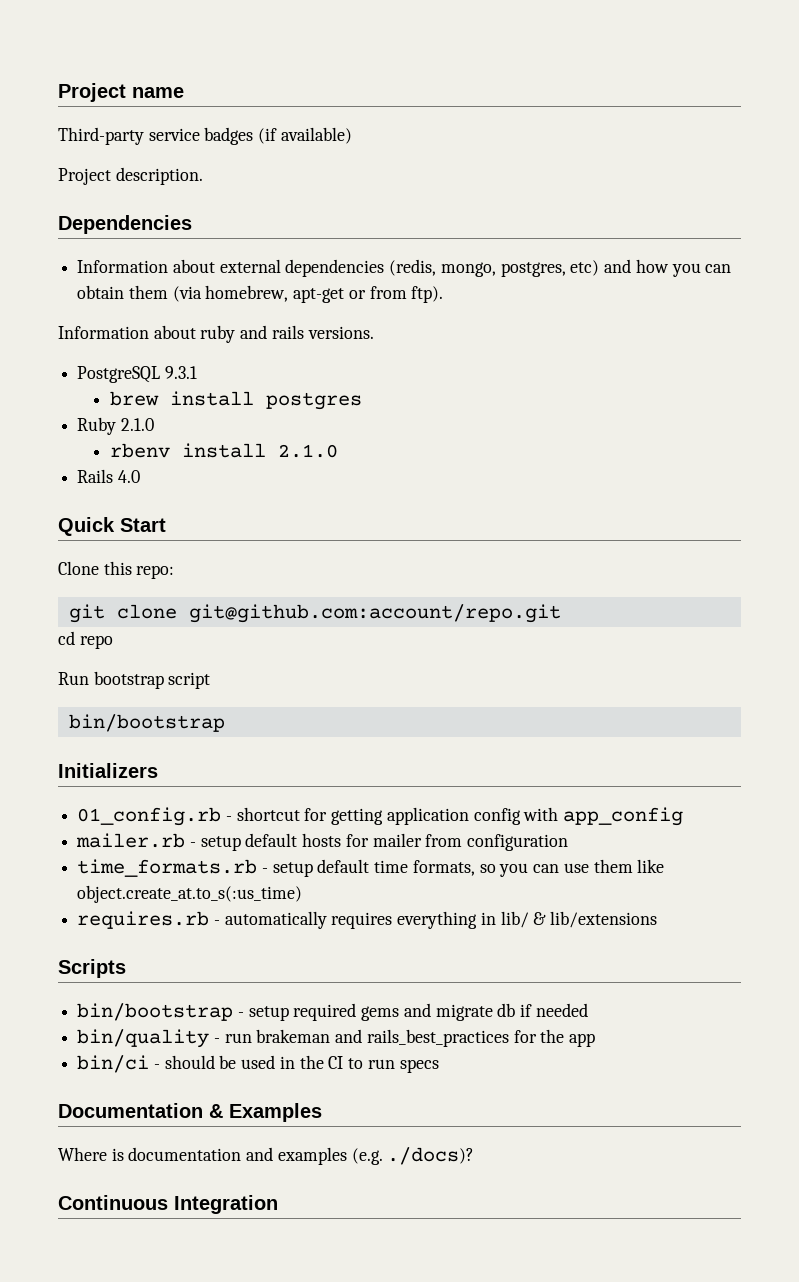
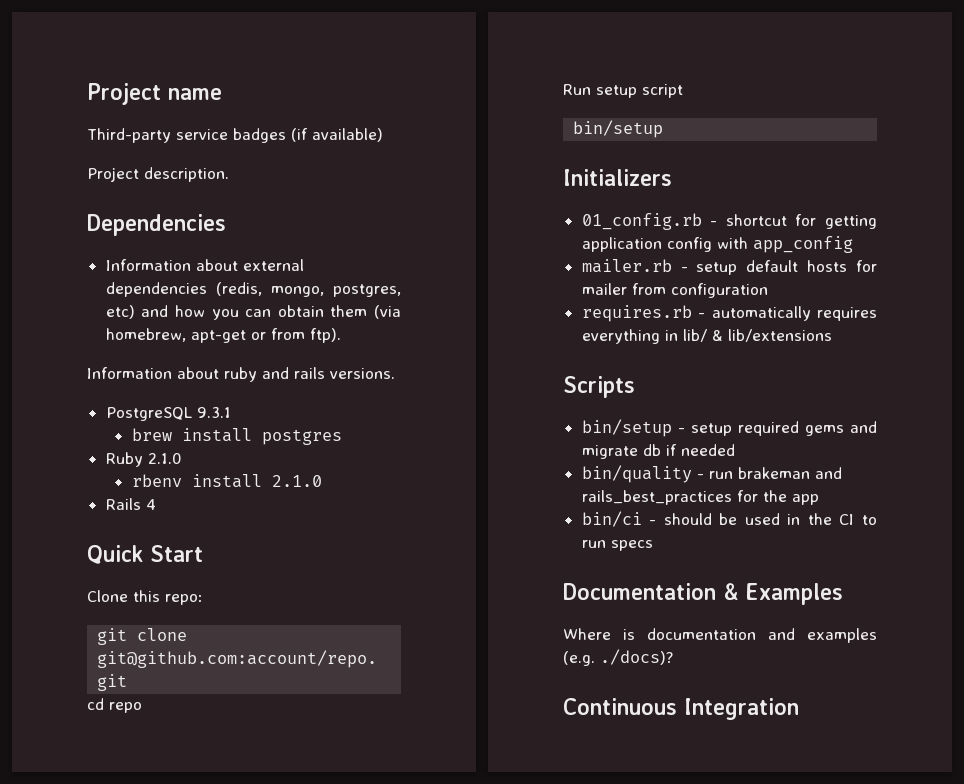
[117,470,140,483] 4.0 -> [145,499,156,510] 4
[93,671,164,689] bootstrap -> [596,85,637,98] setup
[68,714,225,732] bin/bootstrap -> [573,120,664,138] bin/setup
[77,859,665,877] [77,885,303,903] // time_formats.rb - setup default time formats, so you can use them like object.create_at.to_s(:us_time) -> (768, 290) none
[77,1003,234,1021] bin/bootstrap -> [581,419,672,437] bin/setup

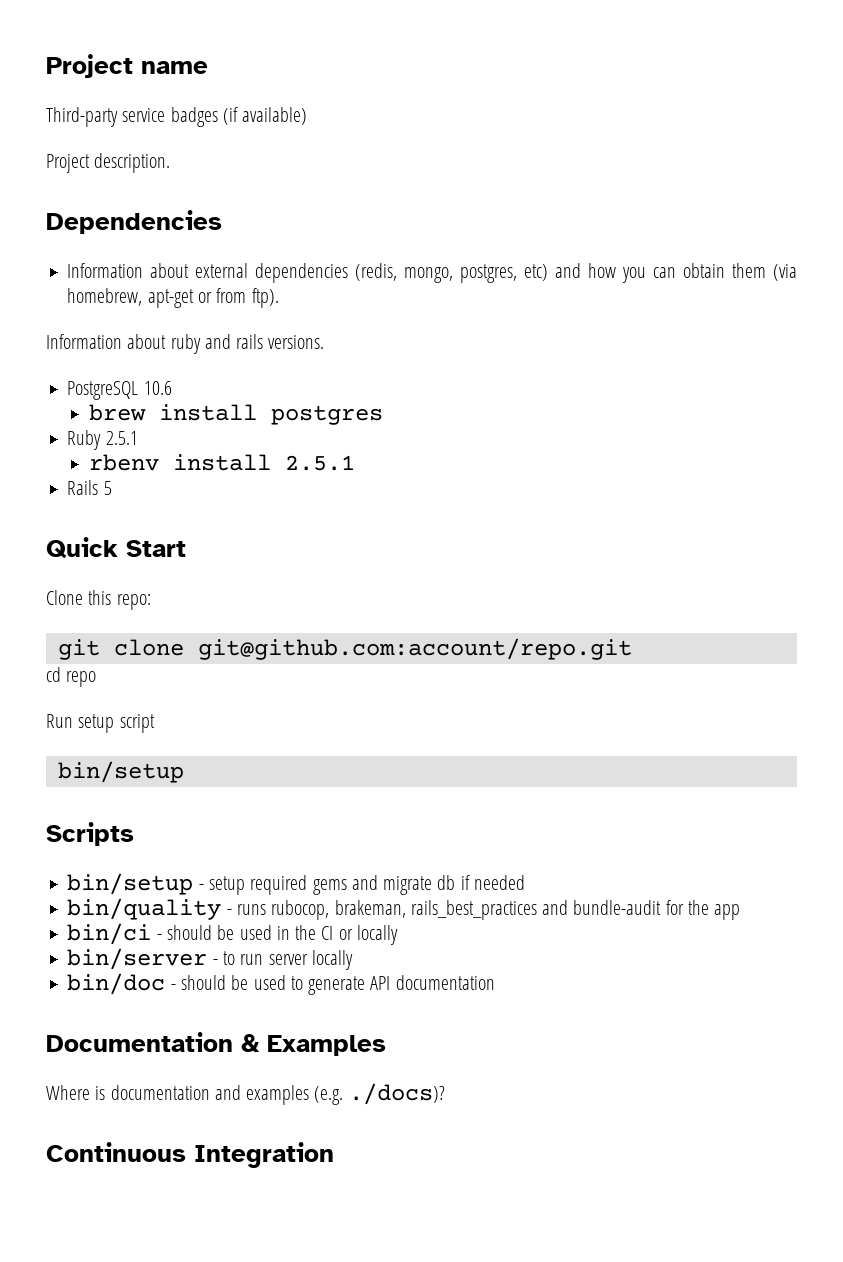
[196,407,231,418] 9.3.1 -> [143,381,172,395] 10.6
[147,453,182,464] 2.1.0 -> [105,431,138,445] 2.5.1
[271,475,322,487] 2.1.0 -> [285,455,356,471] 2.5.1
[145,499,156,510] 4 -> [103,481,112,495] 5
[563,169,672,186] [581,213,877,230] [581,236,853,253] [581,259,877,275] [581,283,768,298] [581,305,877,322] [581,329,832,344] // Initializers // 01_config.rb - shortcut for getting application config with app_config // mailer.rb - setup default hosts for mailer from configuration // requires.rb - automatically requires everything in lib/ & lib/extensions -> (184, 772) none
[708,467,842,479] [581,490,732,505] run brakeman and rails_best_practices -> [236,900,662,920] runs rubocop, brakeman, rails_best_practices and bundle-audit
[862,515,877,525] [581,540,653,551] to run specs -> [338,925,398,945] [67,948,353,970] [67,973,495,995] or locally // bin/server - to run server locally // bin/doc - should be used to generate API documentation

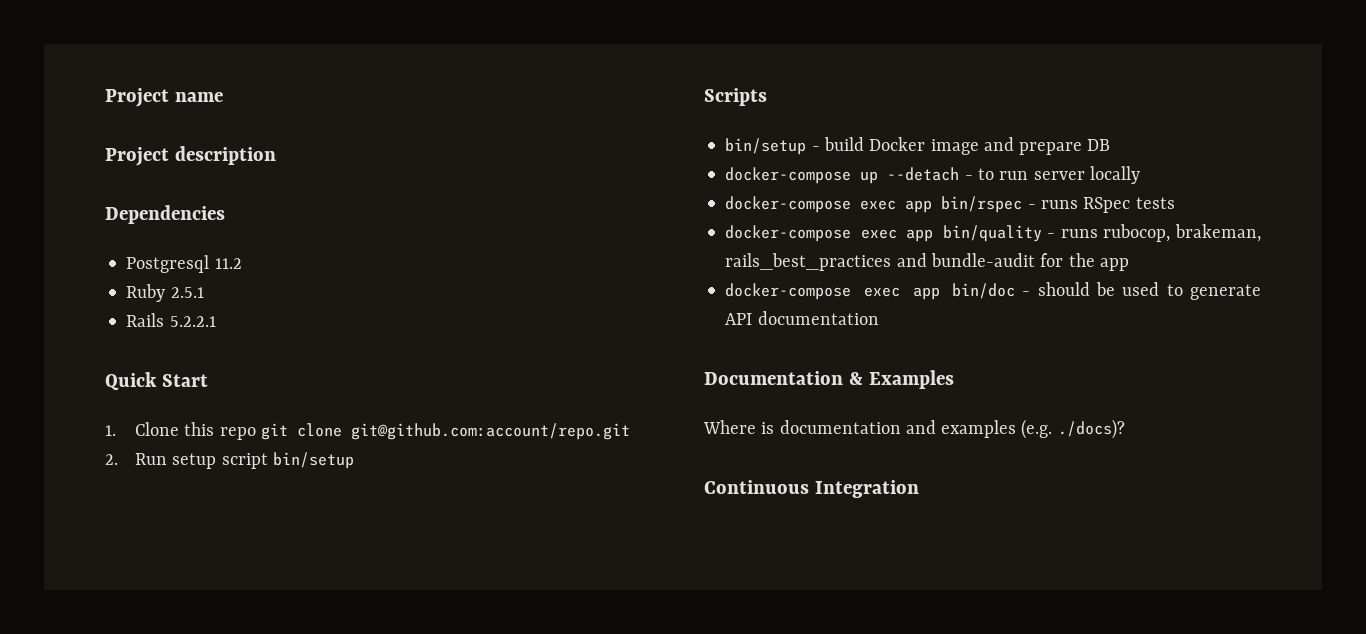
[46,107,308,127] [46,153,171,173] // Third-party service badges (if available) // Project description. -> [105,146,276,166] // Project description
[67,263,798,283] [67,288,279,308] [46,334,325,354] [67,381,172,400] [89,404,384,425] Information about external dependencies (redis, mongo, postgres, etc) and how you can obtain them (via homebrew, apt-get or from ftp). // Information about ruby and rails versions. // PostgreSQL 10.6 // brew install postgres -> [126,255,242,273] Postgresql 11.2
[89,454,356,471] // rbenv install 2.5.1 -> (204, 292) none
[103,481,112,495] 5 -> [169,316,216,327] 5.2.2.1
(186, 548) none -> [105,425,116,436] 1.
[116,594,151,610] repo: // -> [219,427,256,440] repo
[46,667,97,687] cd repo // -> [105,454,118,465] 2.
(155, 723) // -> (268, 461) none
[208,875,525,895] setup required gems and migrate db if needed // -> [823,137,1111,155] [725,166,1140,184] [725,196,1175,213] [725,225,934,242] build Docker image and prepare DB // docker-compose up --detach - to run server locally // docker-compose exec app bin/rspec - runs RSpec tests // docker-compose exec app
[67,923,398,945] [67,948,353,970] bin/ci - should be used in the CI or locally // bin/server - to run server locally // -> [725,283,940,300] docker-compose exec app

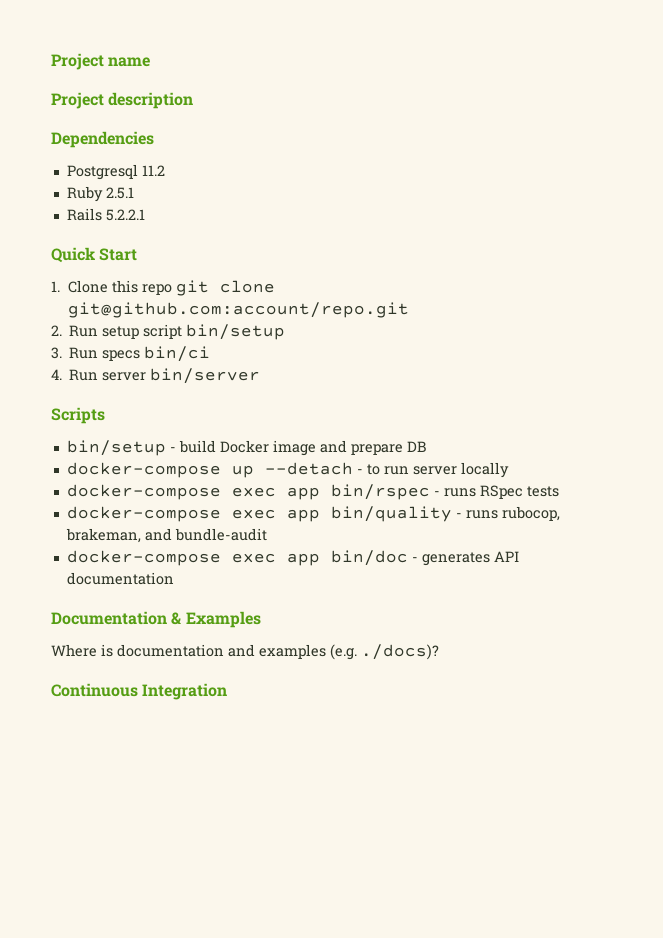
(354, 460) none -> [51,346,211,362] [51,368,261,384] // 3. Run specs bin/ci // 4. Run server bin/server
[725,253,892,271] rails_best_practices -> (141, 535) none
[1040,253,1129,271] for the app -> (267, 534) none
[1037,282,1261,300] should be used to generate -> [421,552,490,566] generates

